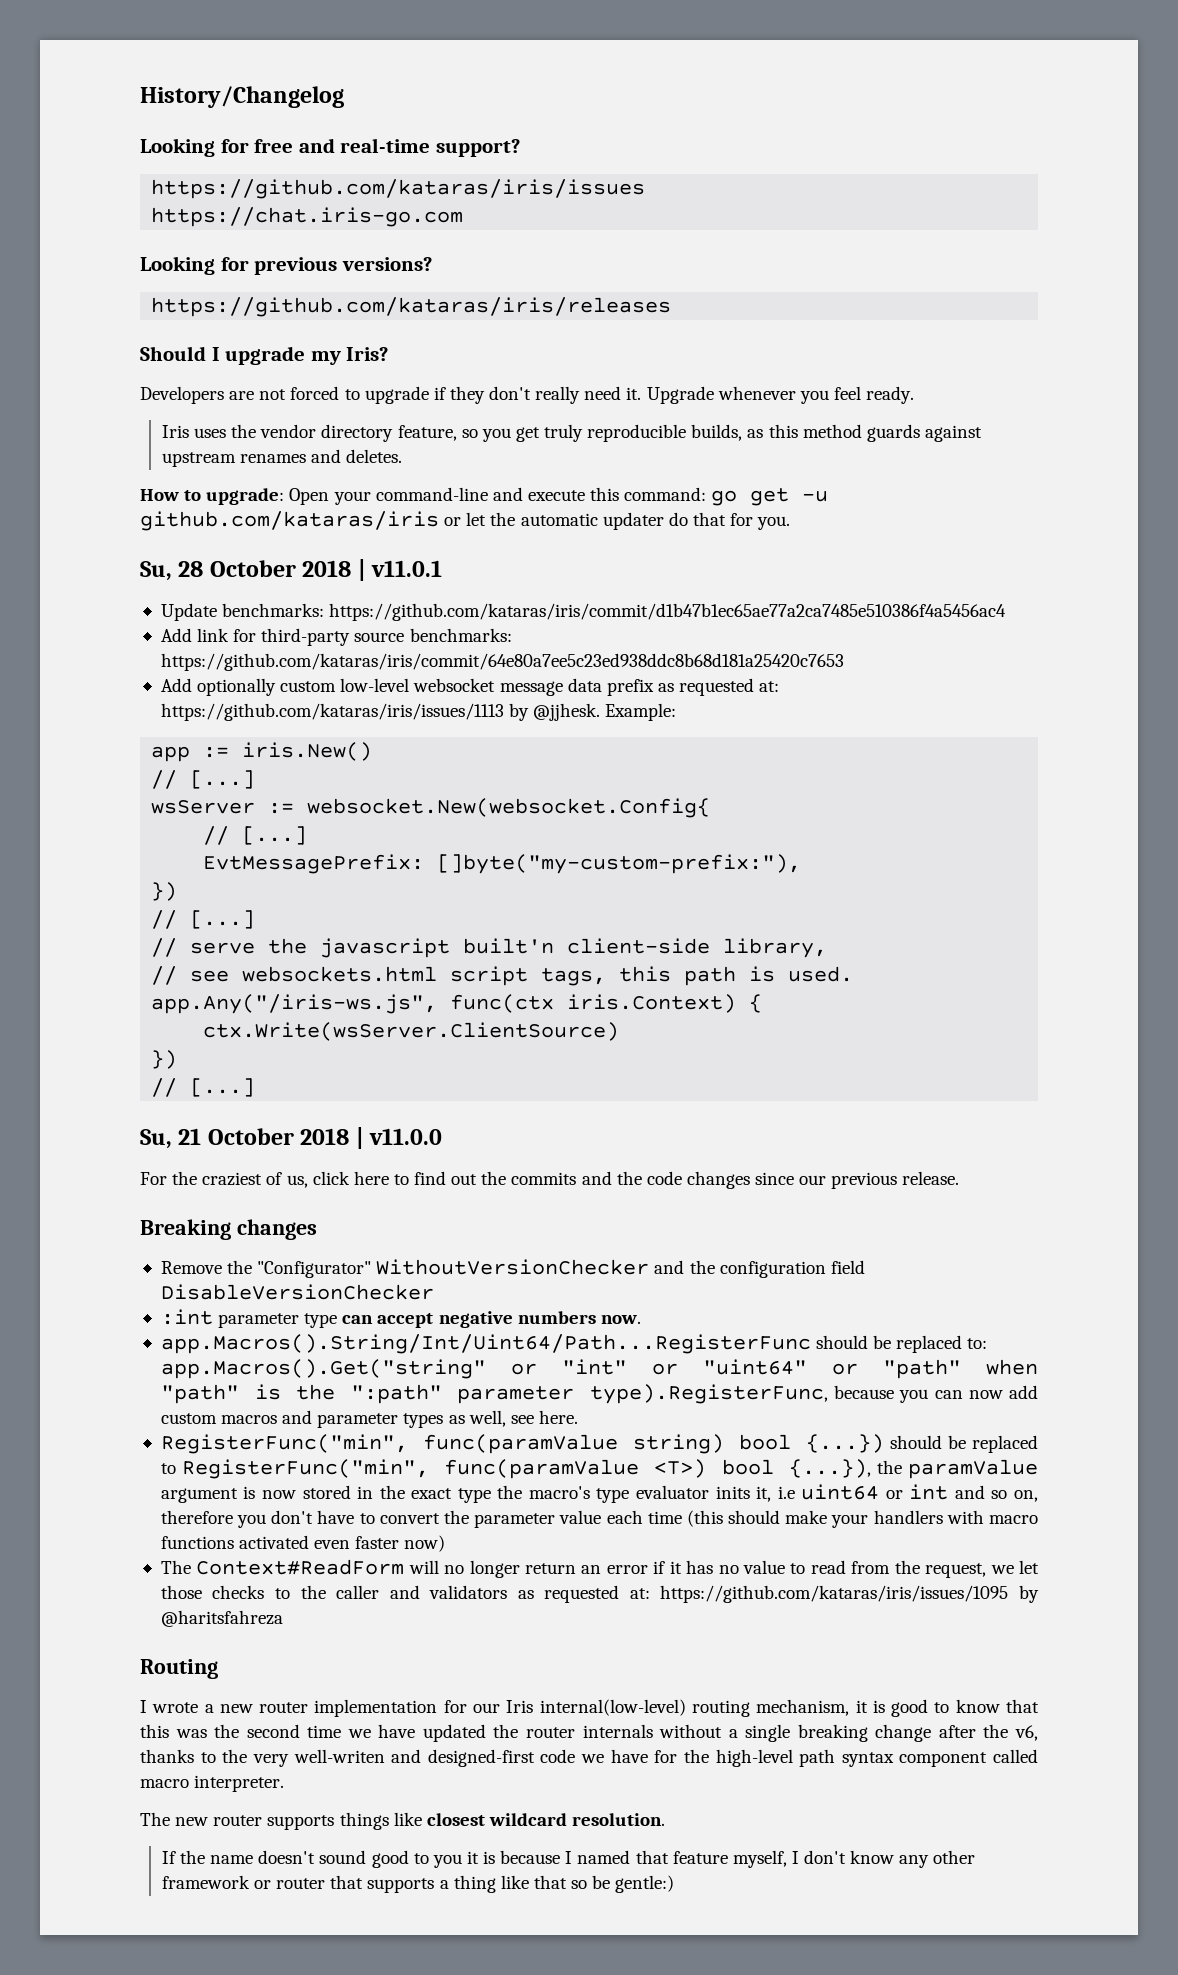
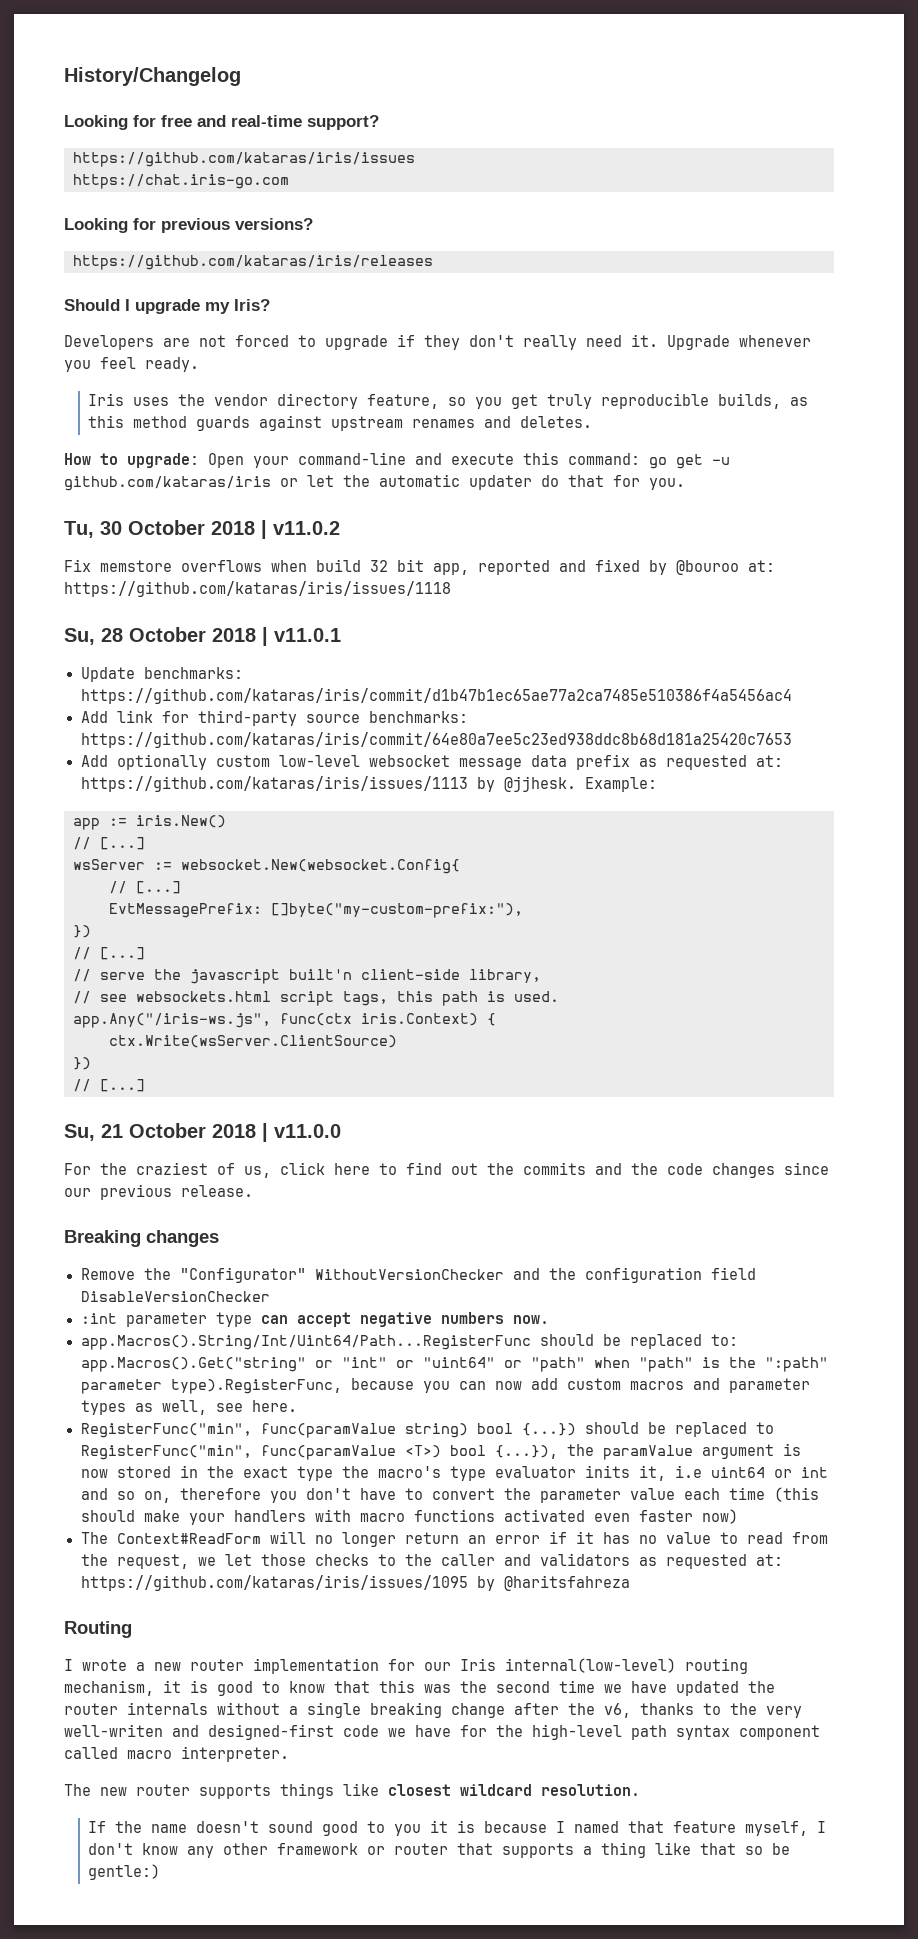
(791, 523) none -> [64,520,340,539] [64,559,775,575] [64,581,451,597] // Tu, 30 October 2018 | v11.0.2 // Fix memstore overflows when build 32 bit app, reported and fixed by @bouroo at: https://github.com/kataras/iris/issues/1118

